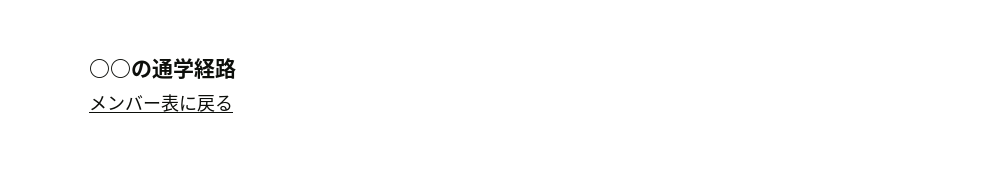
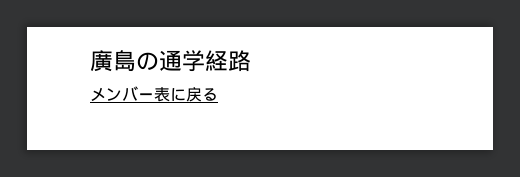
[89,59,131,78] ○○ -> [90,50,136,72] 廣島

